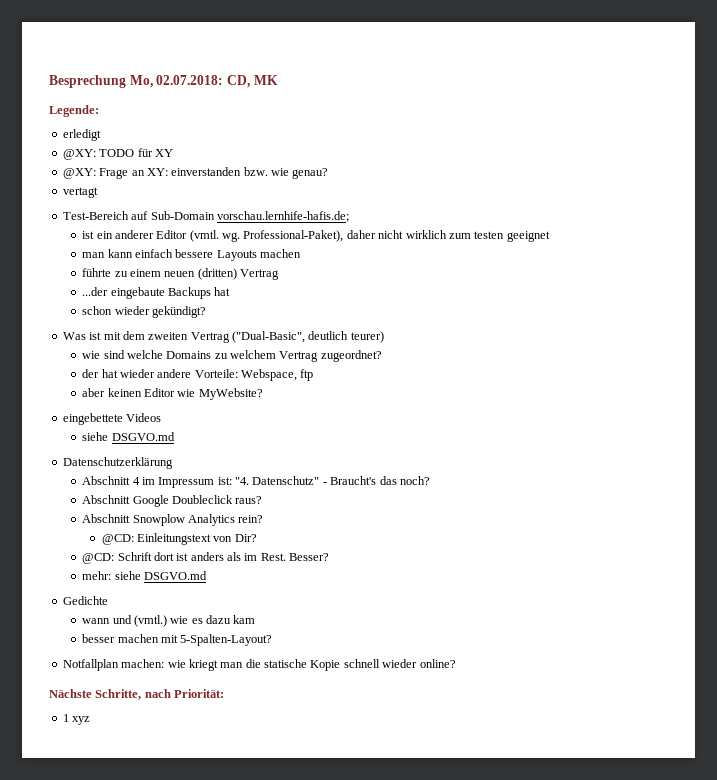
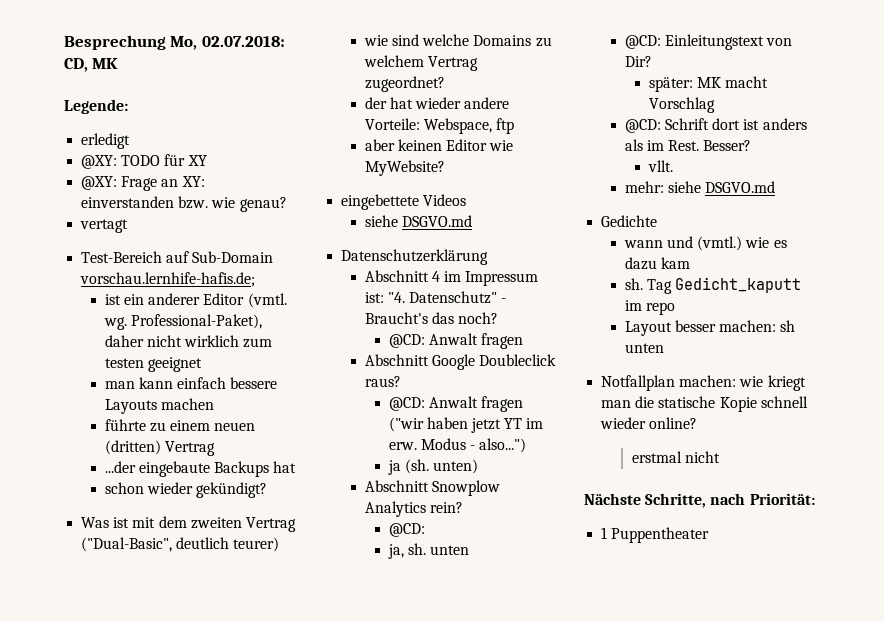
(430, 480) none -> [388,333,523,349] // @CD: Anwalt fragen
(263, 500) none -> [388,396,523,412] [388,417,544,433] [388,438,527,453] [387,459,478,475] // @CD: Anwalt fragen ("wir haben jetzt YT im erw. Modus - also...") // ja (sh. unten)
(134, 539) none -> [387,543,469,559] [624,35,661,49] // ja, sh. unten // @CD:
(257, 538) none -> [648,76,768,92] [648,97,715,113] // später: MK macht Vorschlag
(330, 557) none -> [647,160,673,172] // vllt.
[82,634,273,646] besser machen mit 5-Spalten-Layout? -> [624,277,802,294] [624,300,676,315] [624,320,796,336] [624,343,664,353] sh. Tag Gedicht_kaputt im repo // Layout besser machen: sh unten
(456, 663) none -> [631,451,720,463] // erstmal nicht
[72,716,91,725] xyz -> [611,527,710,543] Puppentheater

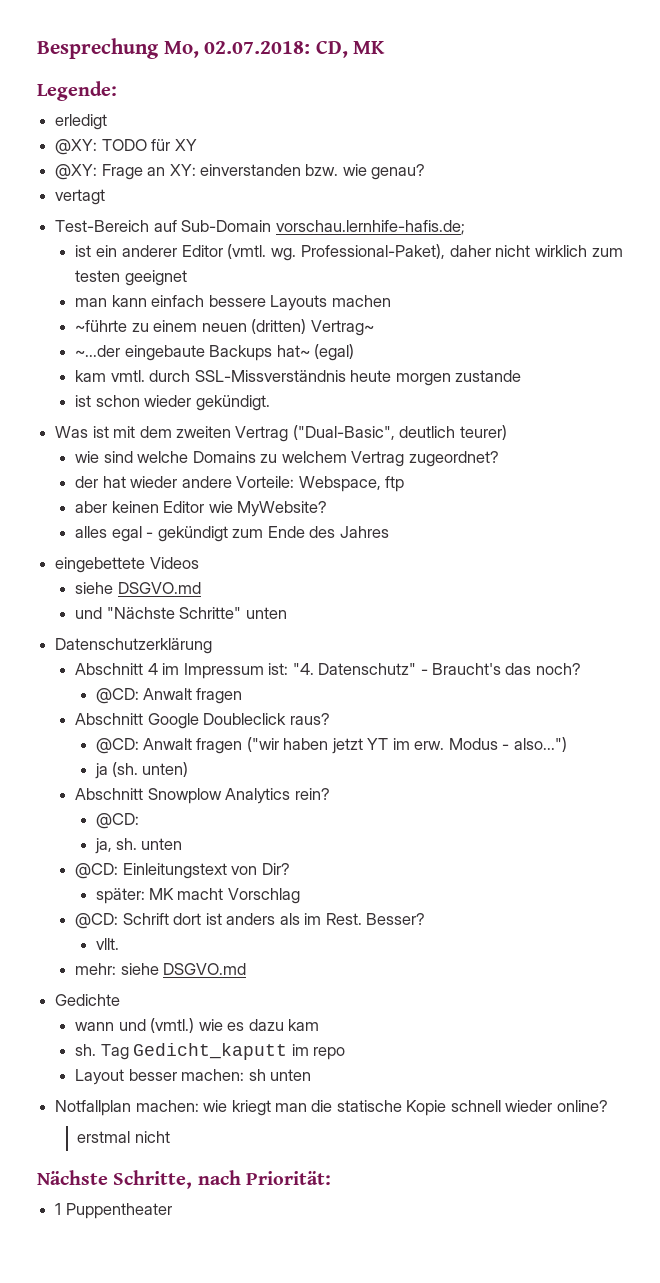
[104,419,146,431] führte -> [75,320,128,332] ~führte
[165,441,216,456] [104,461,297,477] Vertrag // ...der eingebaute Backups hat // -> [310,320,374,336] [75,344,355,361] [75,370,522,386] [75,395,92,407] Vertrag~ // ~...der eingebaute Backups hat~ (egal) // kam vmtl. durch SSL-Missverständnis heute morgen zustande // ist
[196,482,268,498] gekündigt? -> [195,395,270,411] gekündigt.
(445, 168) none -> [75,526,389,542] // alles egal - gekündigt zum Ende des Jahres
(473, 221) none -> [75,607,287,619] // und "Nächste Schritte" unten

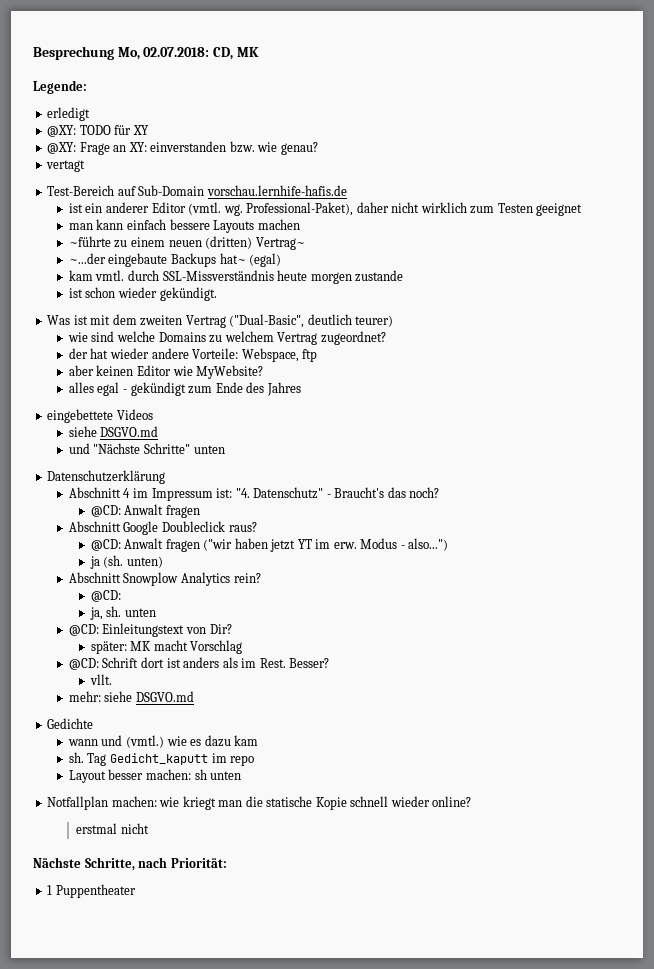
[275,220,465,235] vorschau.lernhife-hafis.de; -> [206,185,347,196] vorschau.lernhife-hafis.de
[75,270,121,282] testen -> [497,203,533,213] Testen

